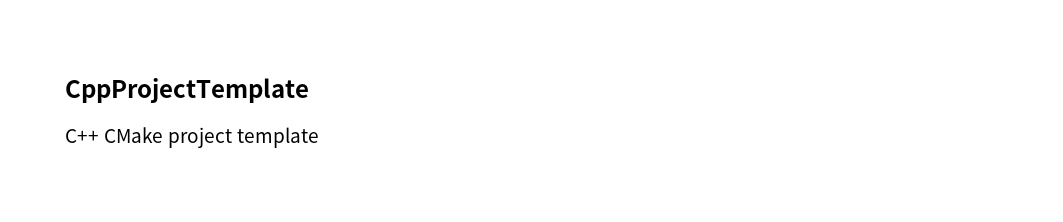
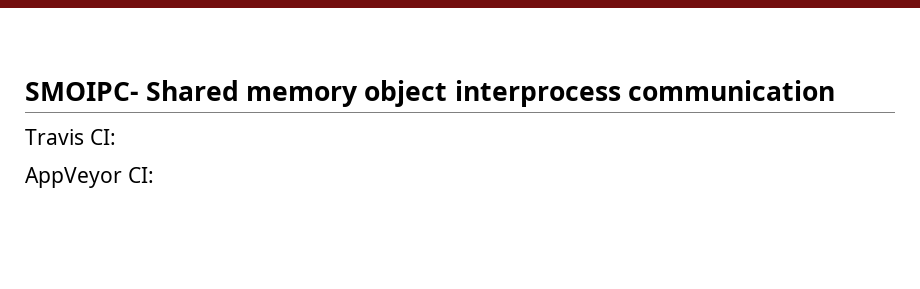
[65,78,309,103] [65,127,320,148] CppProjectTemplate // C++ CMake project template -> [25,80,835,107] [25,129,116,145] [25,167,154,188] SMOIPC- Shared memory object interprocess communication // Travis CI: // AppVeyor CI:

